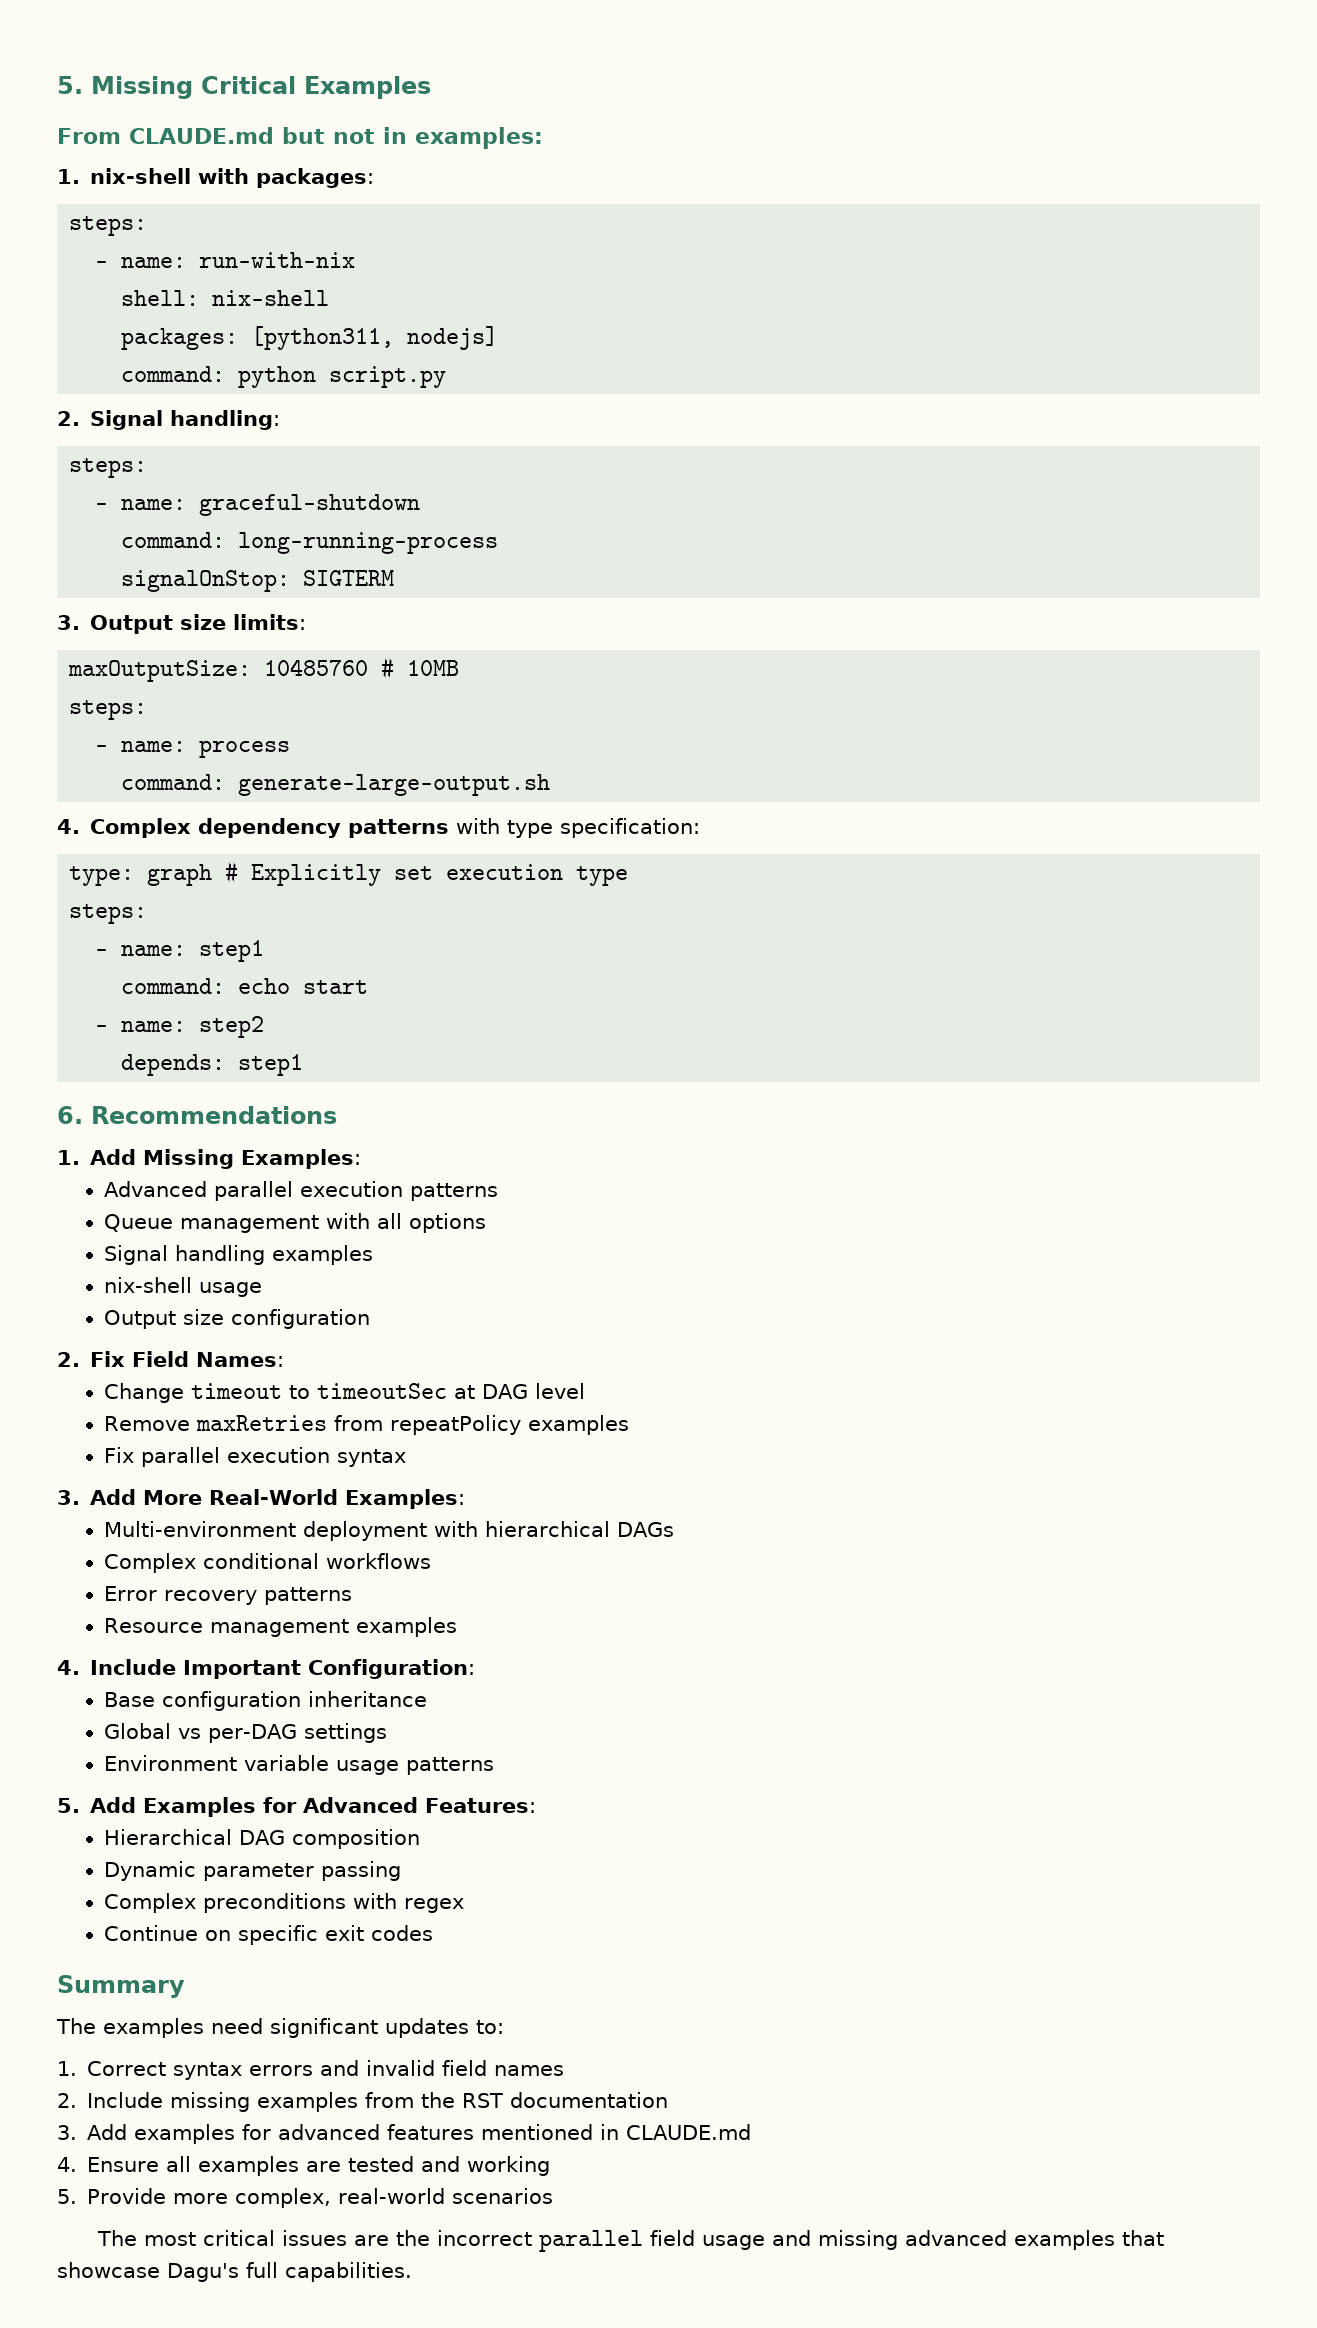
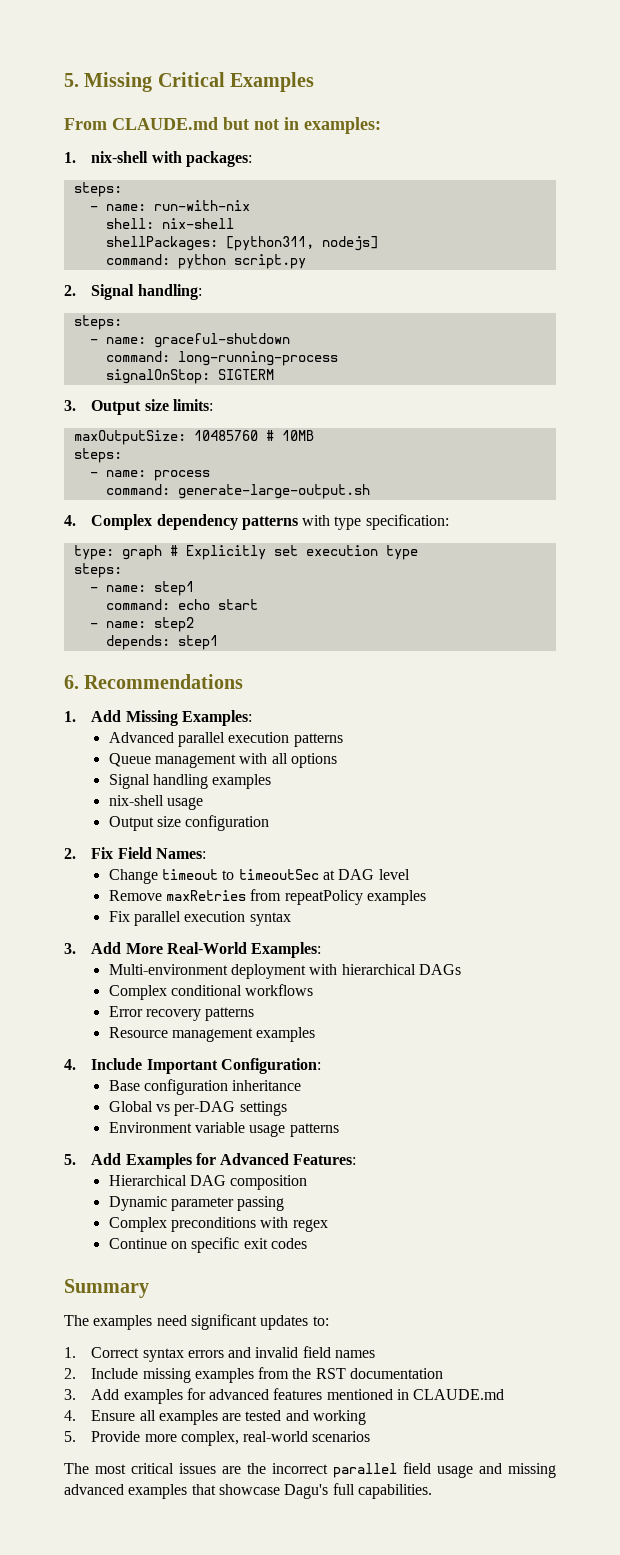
[121,328,239,350] packages: -> [105,236,218,251] shellPackages:

